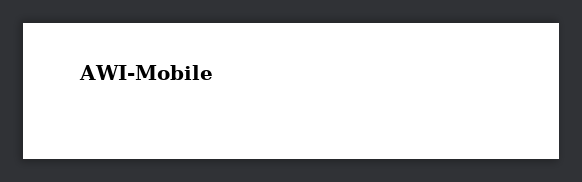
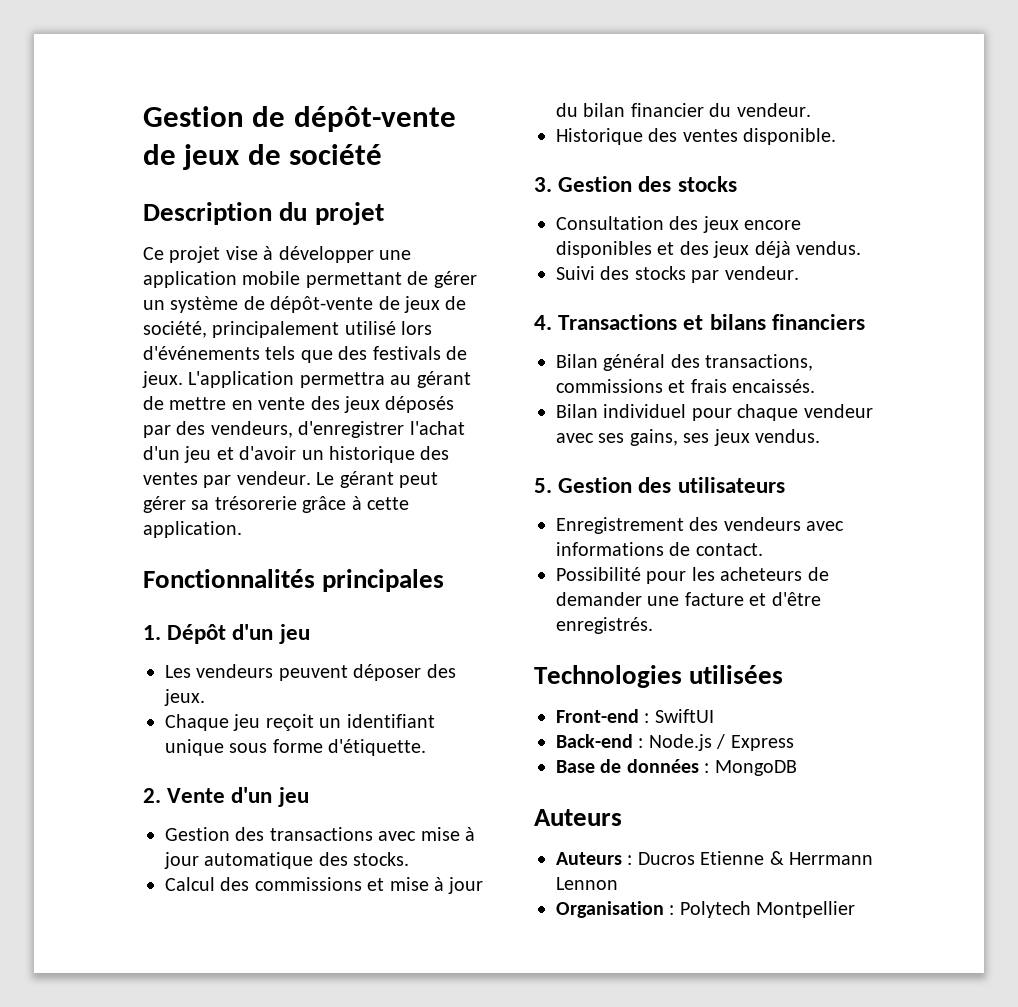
[79,65,213,80] AWI-Mobile -> [143,106,456,132] [143,144,383,170] [143,202,384,225] [143,246,411,263] [143,271,477,288] [143,296,467,313] [143,321,433,338] [143,346,467,363] [142,371,471,388] [143,396,455,413] [143,421,465,438] [143,446,450,463] [143,471,438,488] [143,496,409,513] [143,521,242,538] [143,569,445,592] [143,624,310,644] [165,664,456,681] [164,689,205,706] [165,714,435,731] [165,739,427,756] [143,787,309,807] [165,827,475,841] [164,852,410,869] [165,877,484,894] [556,103,811,117] [556,128,837,145] [534,176,737,192] [556,216,802,233] [556,241,861,258] [556,266,799,283] [534,314,865,330] [556,354,814,371] [556,379,816,393] [556,404,873,421] [556,429,820,446] [534,477,785,493] [556,517,845,534] [556,542,763,556] [556,567,829,584] [556,592,821,606] [556,617,653,634] [534,665,784,688] [556,709,714,723] [556,734,794,751] [556,759,797,776] [534,809,622,826] [556,851,873,865] [556,877,618,890] [556,901,856,918] Gestion de dépôt-vente de jeux de société // Description du projet // Ce projet vise à développer une application mobile permettant de gérer un système de dépôt-vente de jeux de société, principalement utilisé lors d'événements tels que des festivals de jeux. L'application permettra au gérant de mettre en vente des jeux déposés par des vendeurs, d'enregistrer l'achat d'un jeu et d'avoir un historique des ventes par vendeur. Le gérant peut gérer sa trésorerie grâce à cette application. // Fonctionnalités principales // 1. Dépôt d'un jeu // Les vendeurs peuvent déposer des jeux. // Chaque jeu reçoit un identifiant unique sous forme d'étiquette. // 2. Vente d'un jeu // Gestion des transactions avec mise à jour automatique des stocks. // Calcul des commissions et mise à jour du bilan financier du vendeur. // Historique des ventes disponible. // 3. Gestion des stocks // Consultation des jeux encore disponibles et des jeux déjà vendus. // Suivi des stocks par vendeur. // 4. Transactions et bilans financiers // Bilan général des transactions, commissions et frais encaissés. // Bilan individuel pour chaque vendeur avec ses gains, ses jeux vendus. // 5. Gestion des utilisateurs // Enregistrement des vendeurs avec informations de contact. // Possibilité pour les acheteurs de demander une facture et d'être enregistrés. // Technologies utilisées // Front-end : SwiftUI // Back-end : Node.js / Express // Base de données : MongoDB // Auteurs // Auteurs : Ducros Etienne & Herrmann Lennon // Organisation : Polytech Montpellier

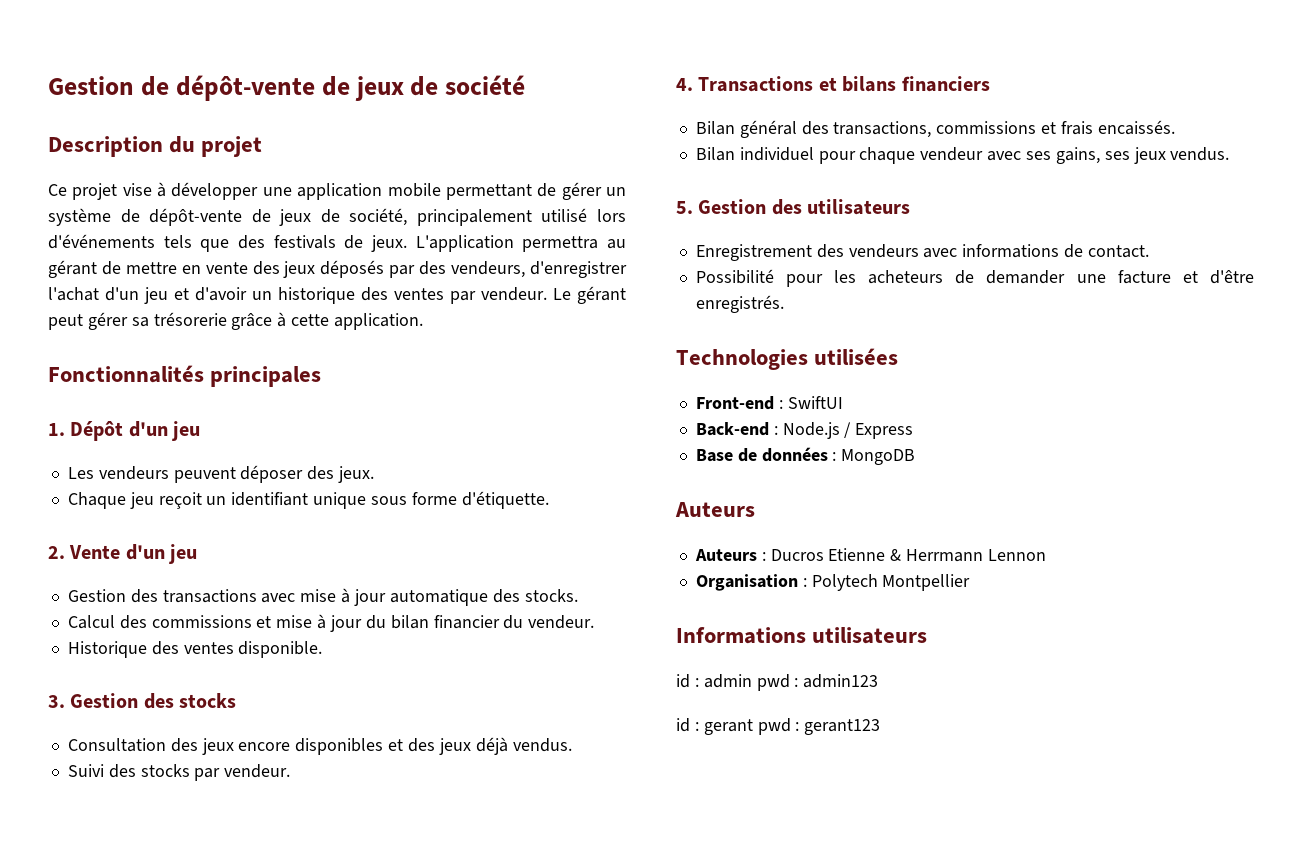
(856, 909) none -> [676,627,928,644] [676,674,879,691] [676,718,881,735] // Informations utilisateurs // id : admin pwd : admin123 // id : gerant pwd : gerant123

